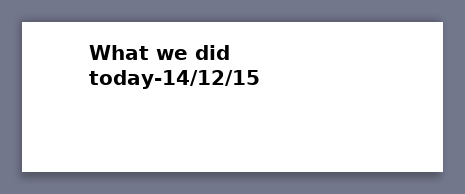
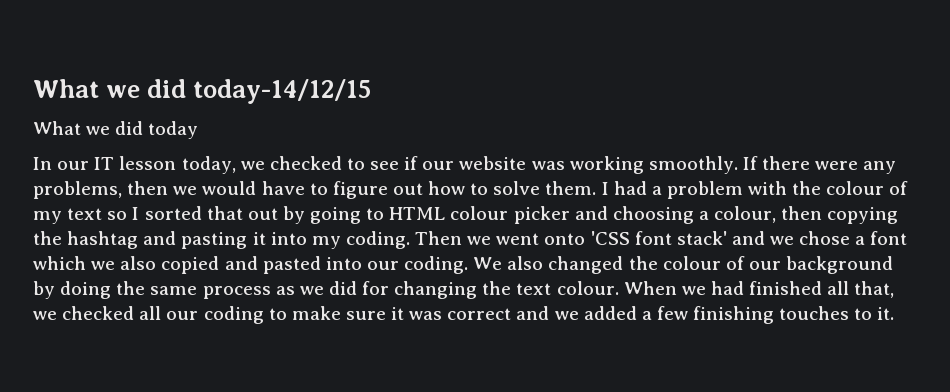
(260, 79) none -> [33,121,199,139] [33,156,897,174] [33,181,909,199] [33,206,899,224] [33,231,908,249] [33,256,894,274] [33,281,895,299] [33,306,895,324] // What we did today // In our IT lesson today, we checked to see if our website was working smoothly. If there were any problems, then we would have to figure out how to solve them. I had a problem with the colour of my text so I sorted that out by going to HTML colour picker and choosing a colour, then copying the hashtag and pasting it into my coding. Then we went onto 'CSS font stack' and we chose a font which we also copied and pasted into our coding. We also changed the colour of our background by doing the same process as we did for changing the text colour. When we had finished all that, we checked all our coding to make sure it was correct and we added a few finishing touches to it.

